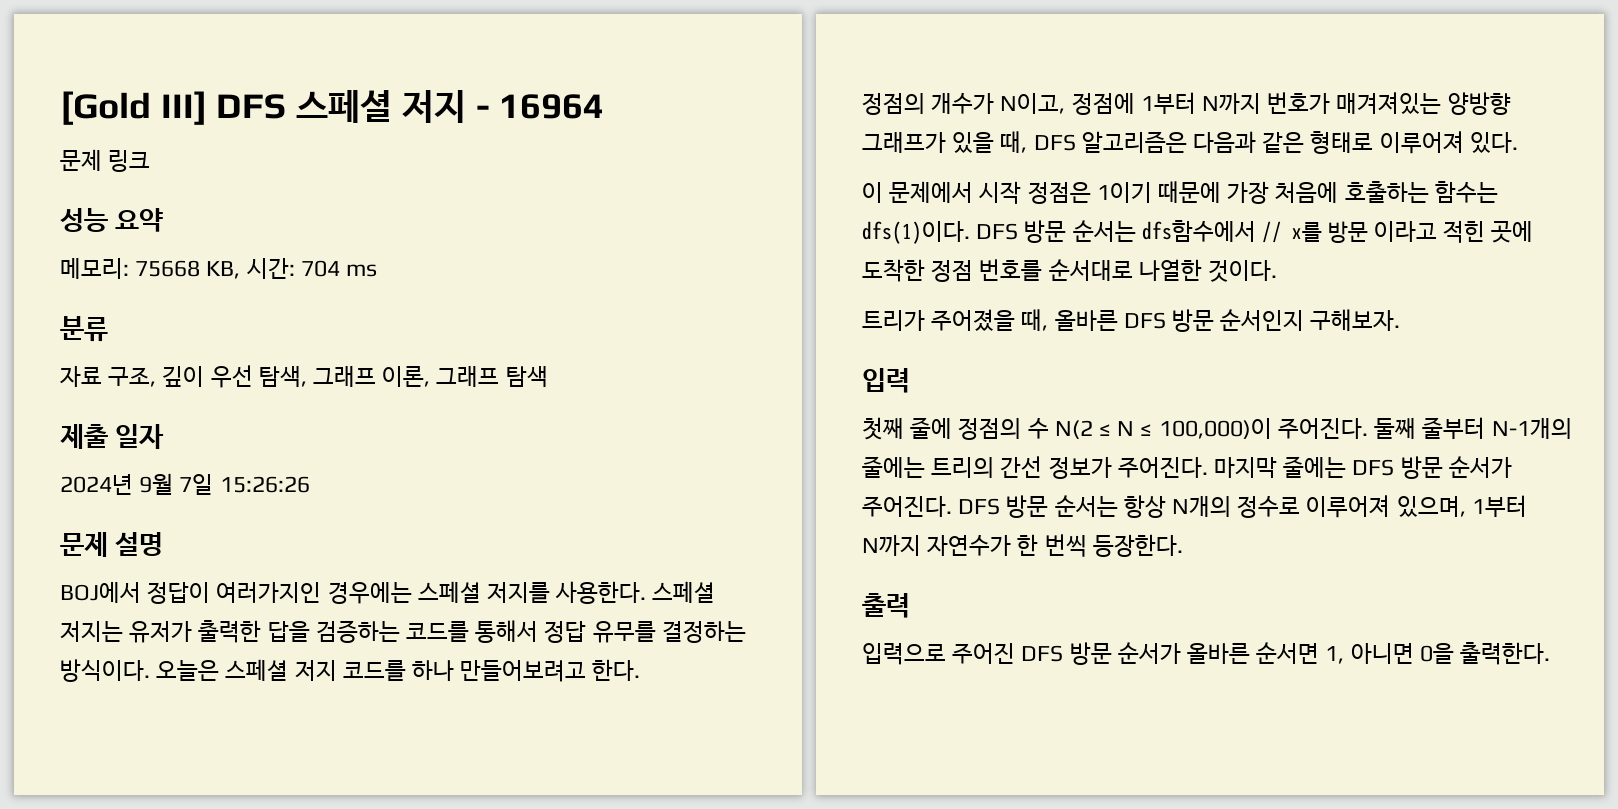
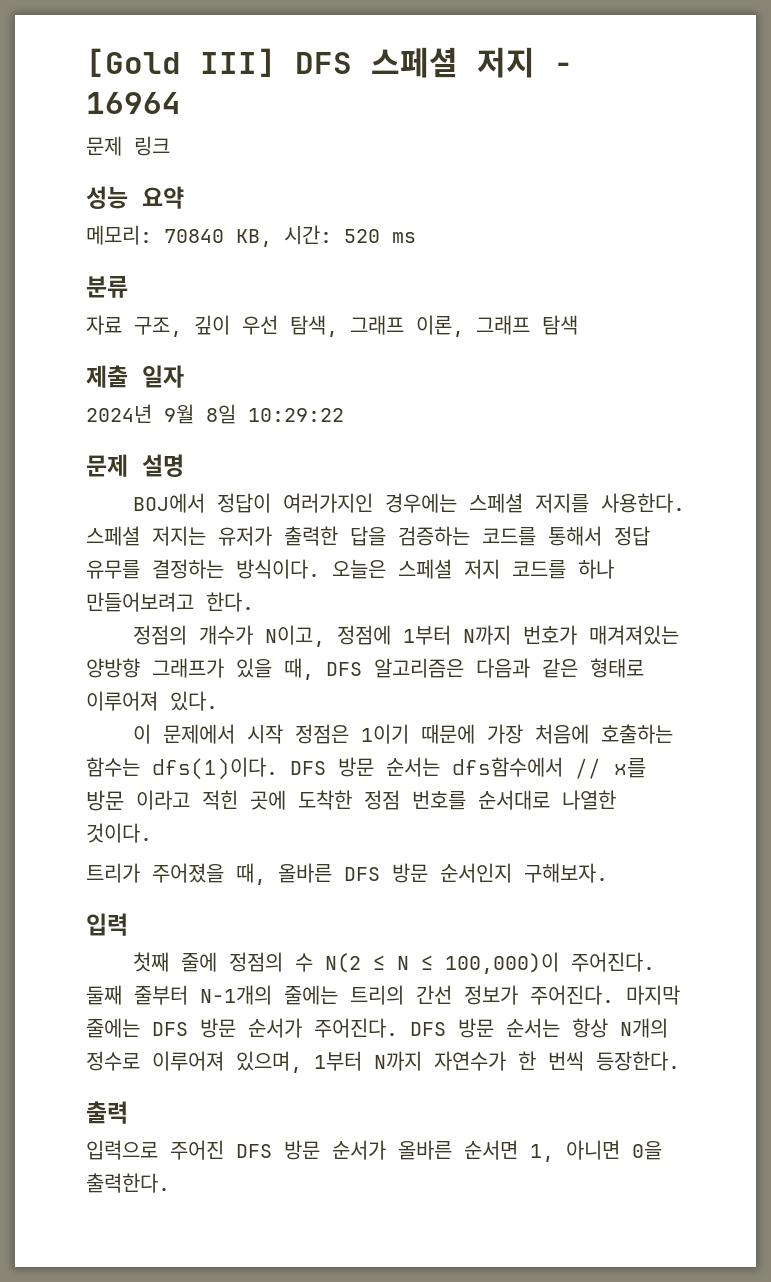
[135,260,201,277] 75668 -> [164,229,224,243] 70840
[300,260,340,277] 704 -> [344,229,380,243] 520
[179,474,310,495] 7일 15:26:26 -> [206,404,344,424] 8일 10:29:22

